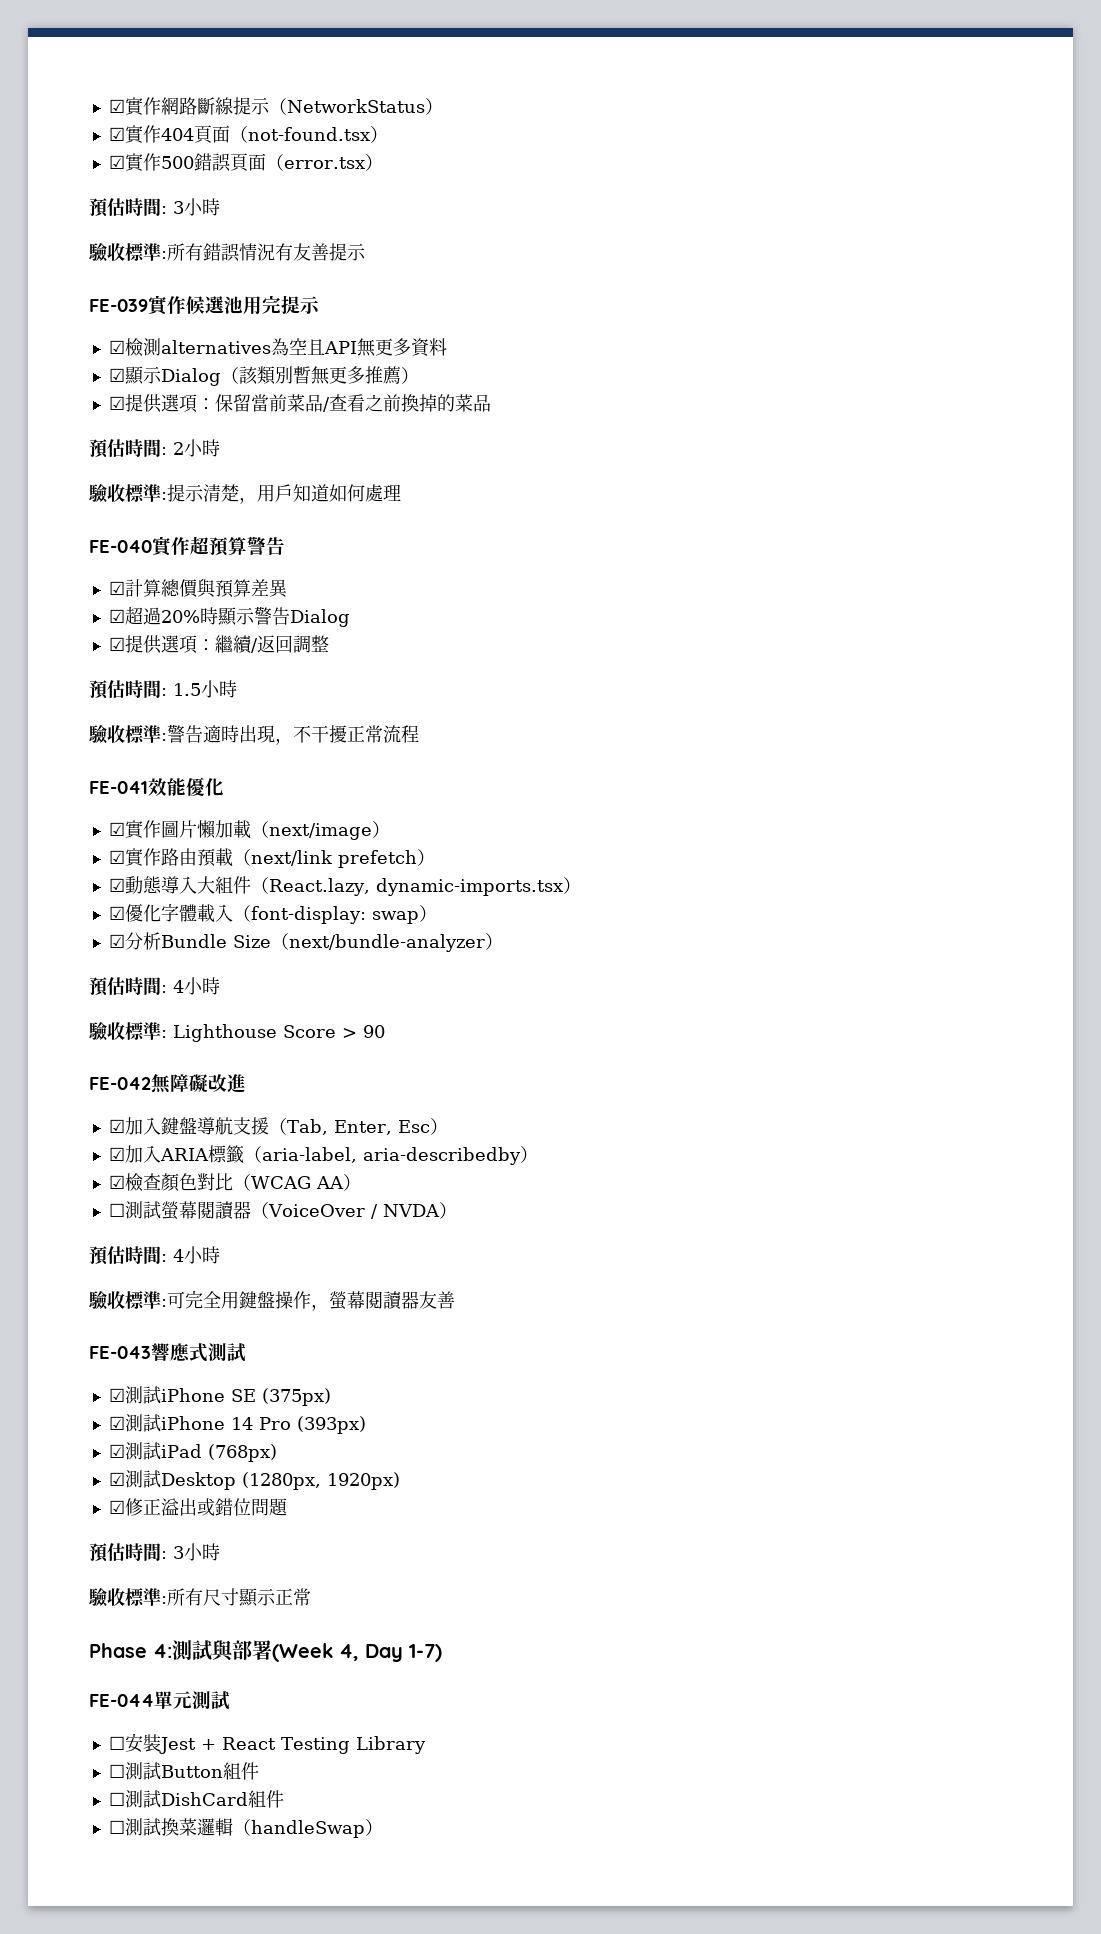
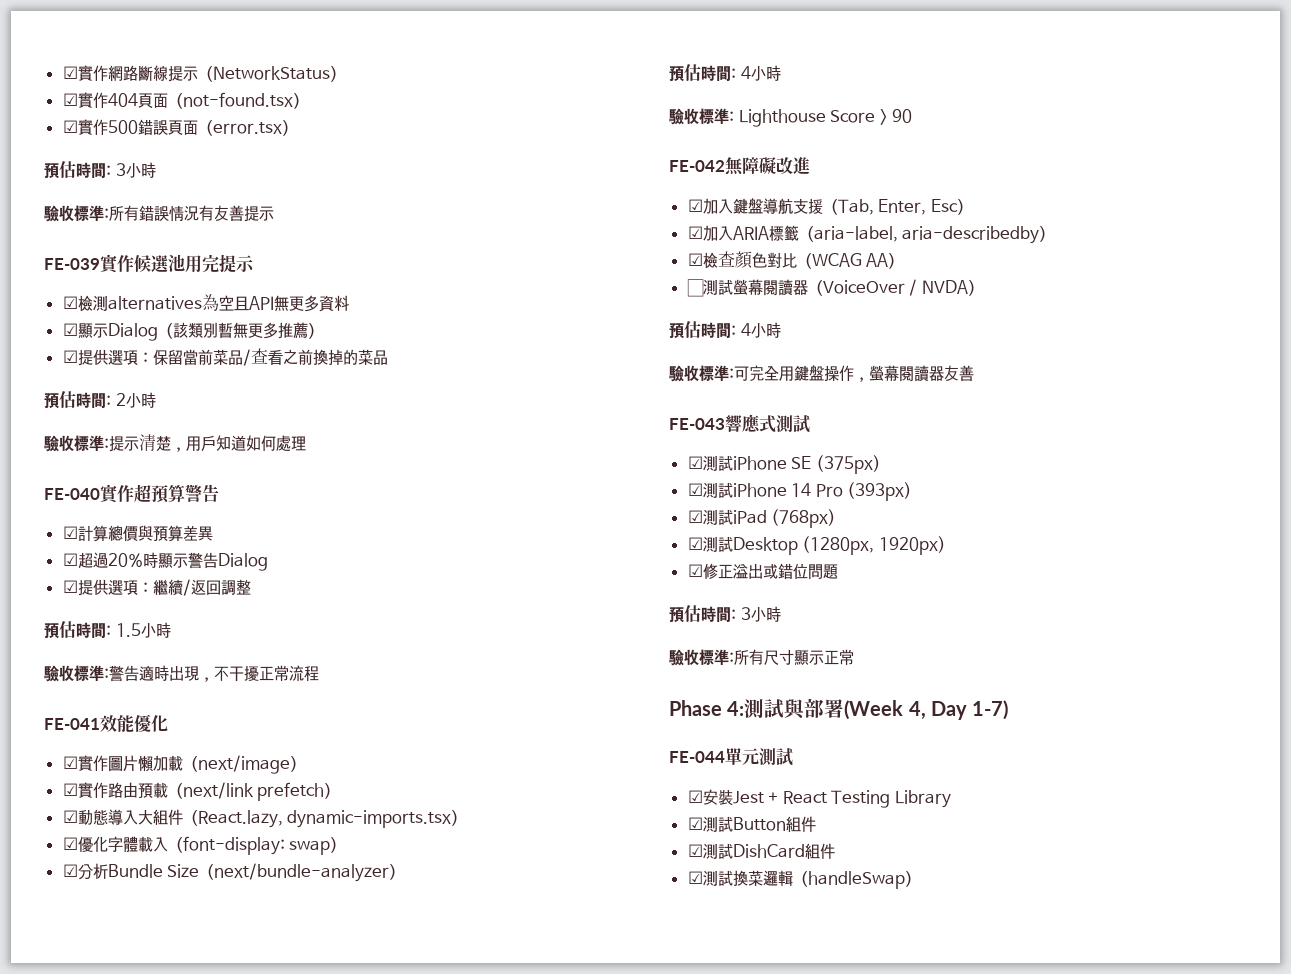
[108,1736,125,1750] ☐ -> [687,790,703,803] ☑
[108,1764,125,1778] ☐ -> [687,817,703,830] ☑
[108,1792,125,1806] ☐ -> [687,844,703,857] ☑
[108,1820,125,1834] ☐ -> [687,871,703,884] ☑

